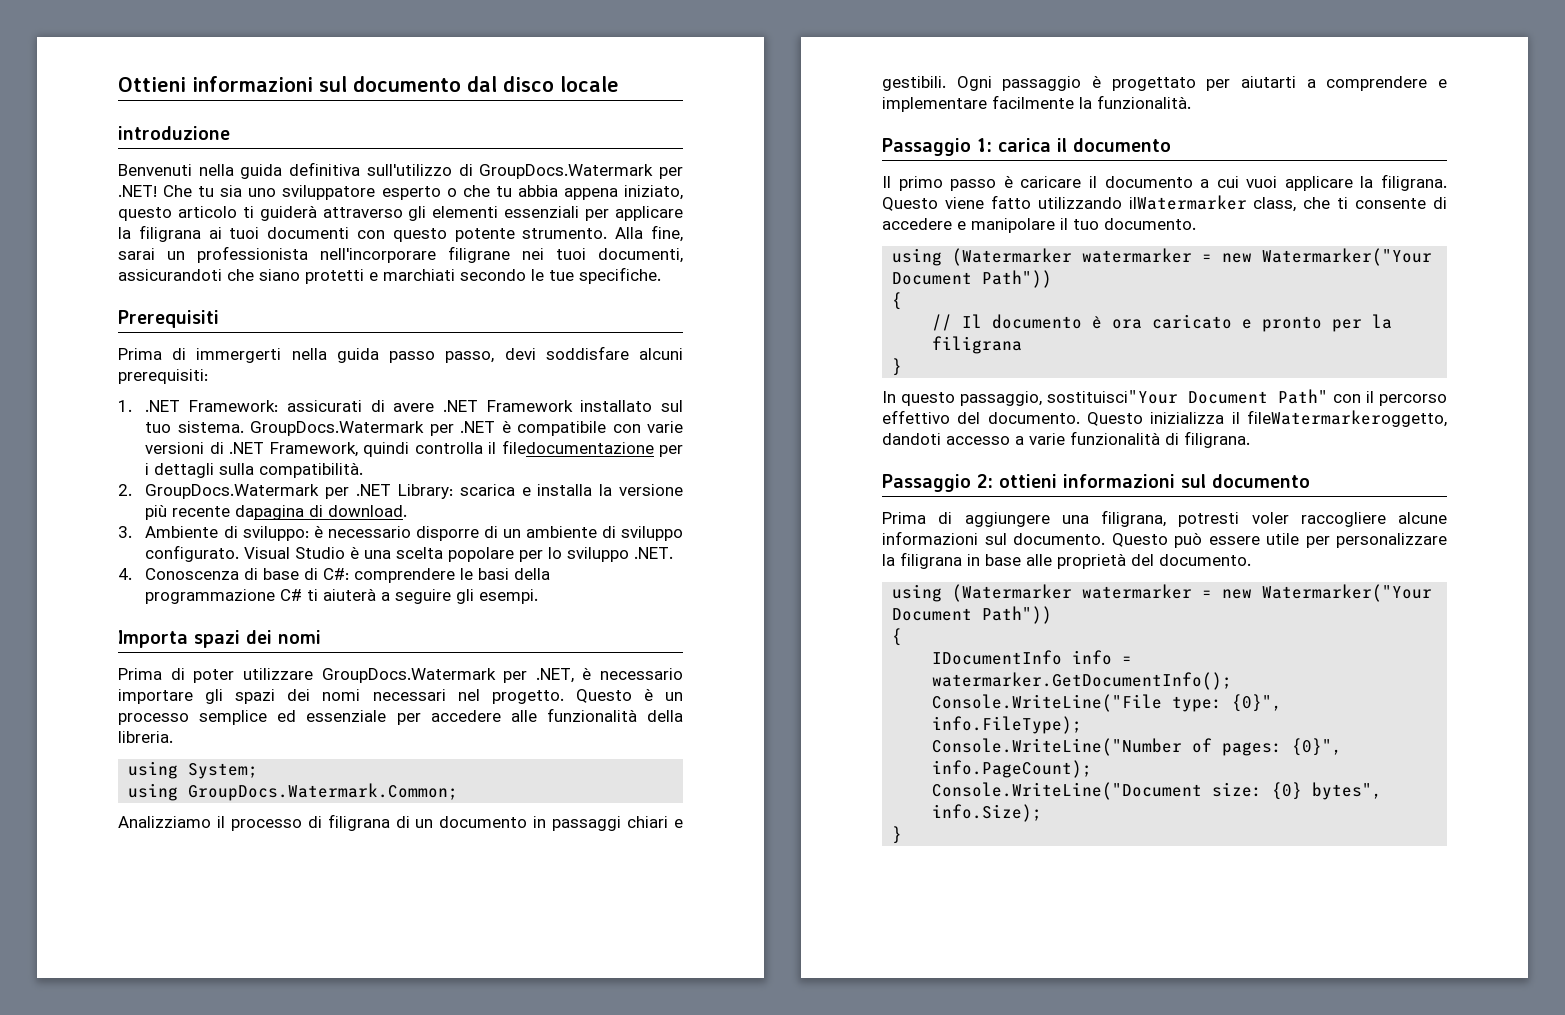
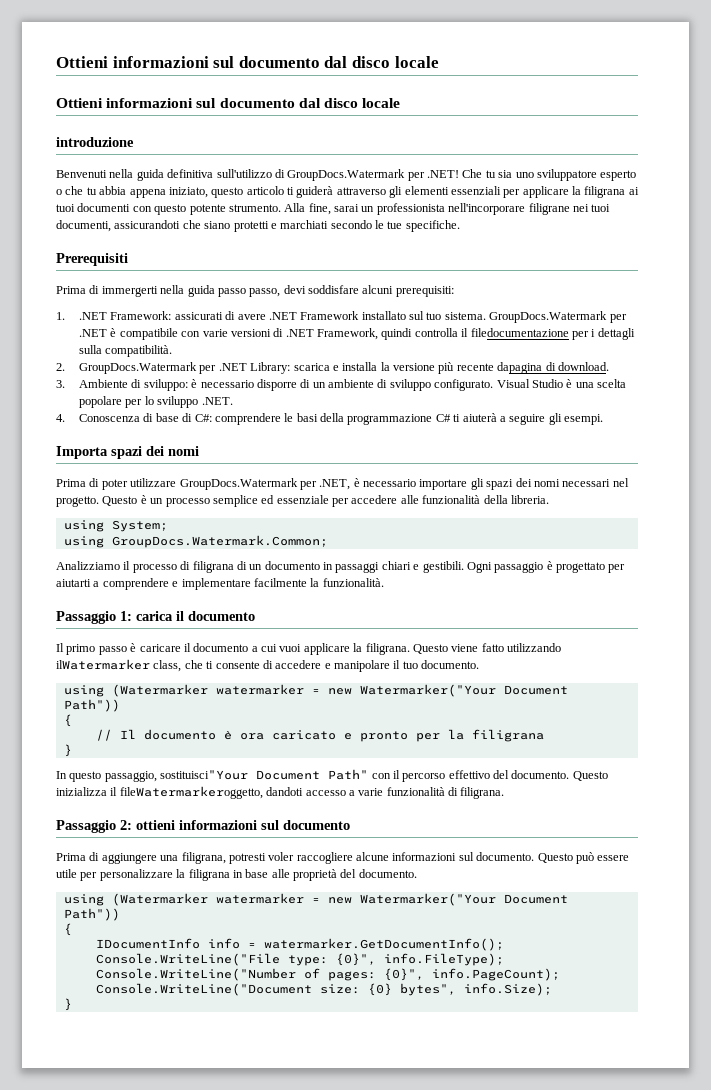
[118,76,619,92] Ottieni informazioni sul documento dal disco locale -> [56,56,439,68] [56,98,401,108] Ottieni informazioni sul documento dal disco locale // Ottieni informazioni sul documento dal disco locale

